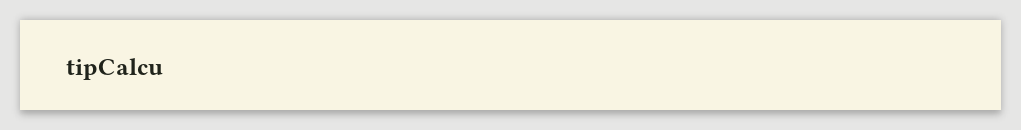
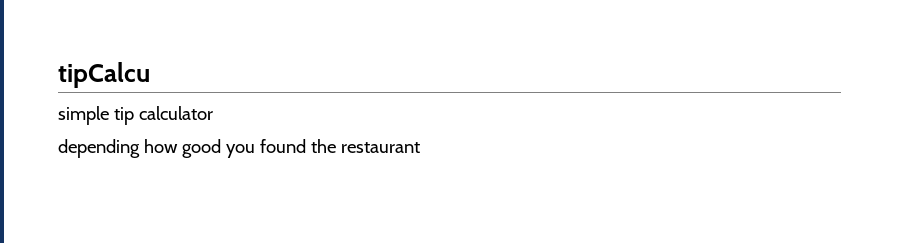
(163, 69) none -> [58,106,213,125] [58,139,420,158] // simple tip calculator // depending how good you found the restaurant

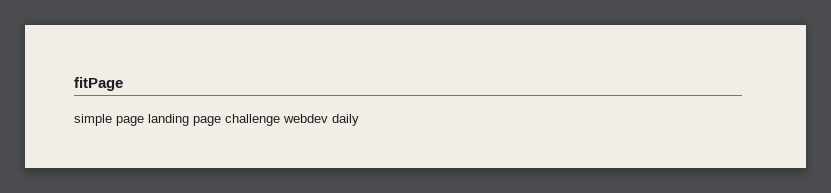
[58,62,150,88] tipCalcu -> [74,77,123,91] fitPage
[113,106,213,125] [58,139,420,158] tip calculator // depending how good you found the restaurant -> [116,114,359,126] page landing page challenge webdev daily

